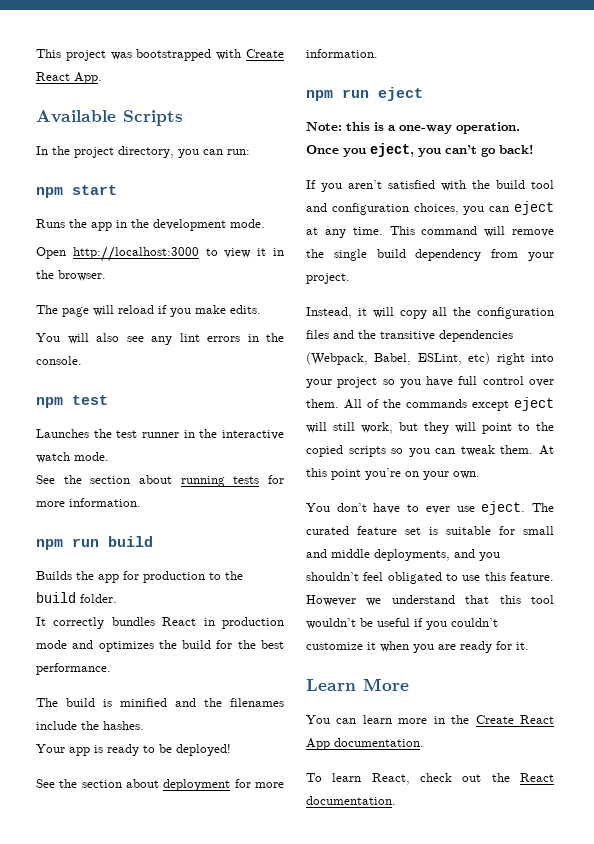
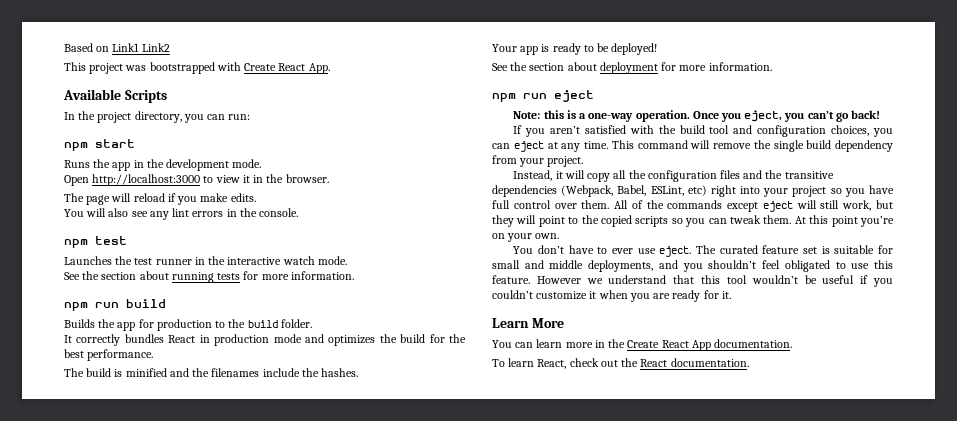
(36, 53) none -> [64,43,170,52] Based on Link1 Link2 //

